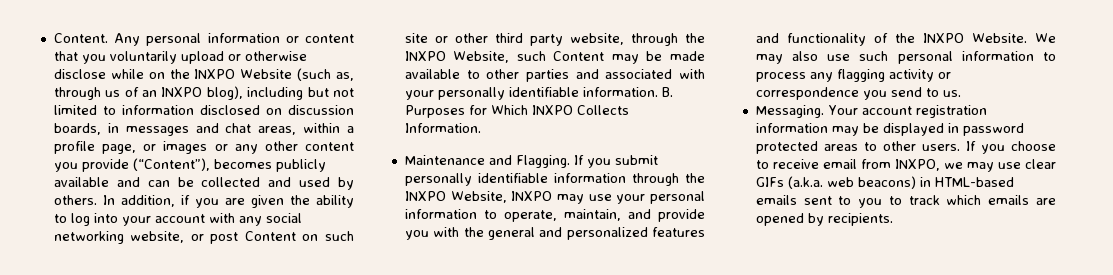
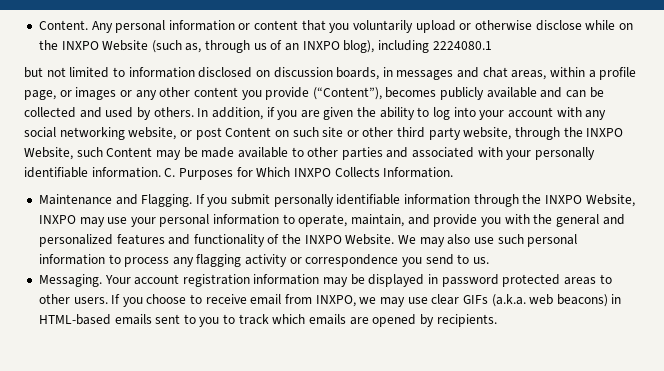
(304, 93) none -> [432,41,492,50] 2224080.1 //
[661,87,673,97] B. -> [164,168,176,177] C.

